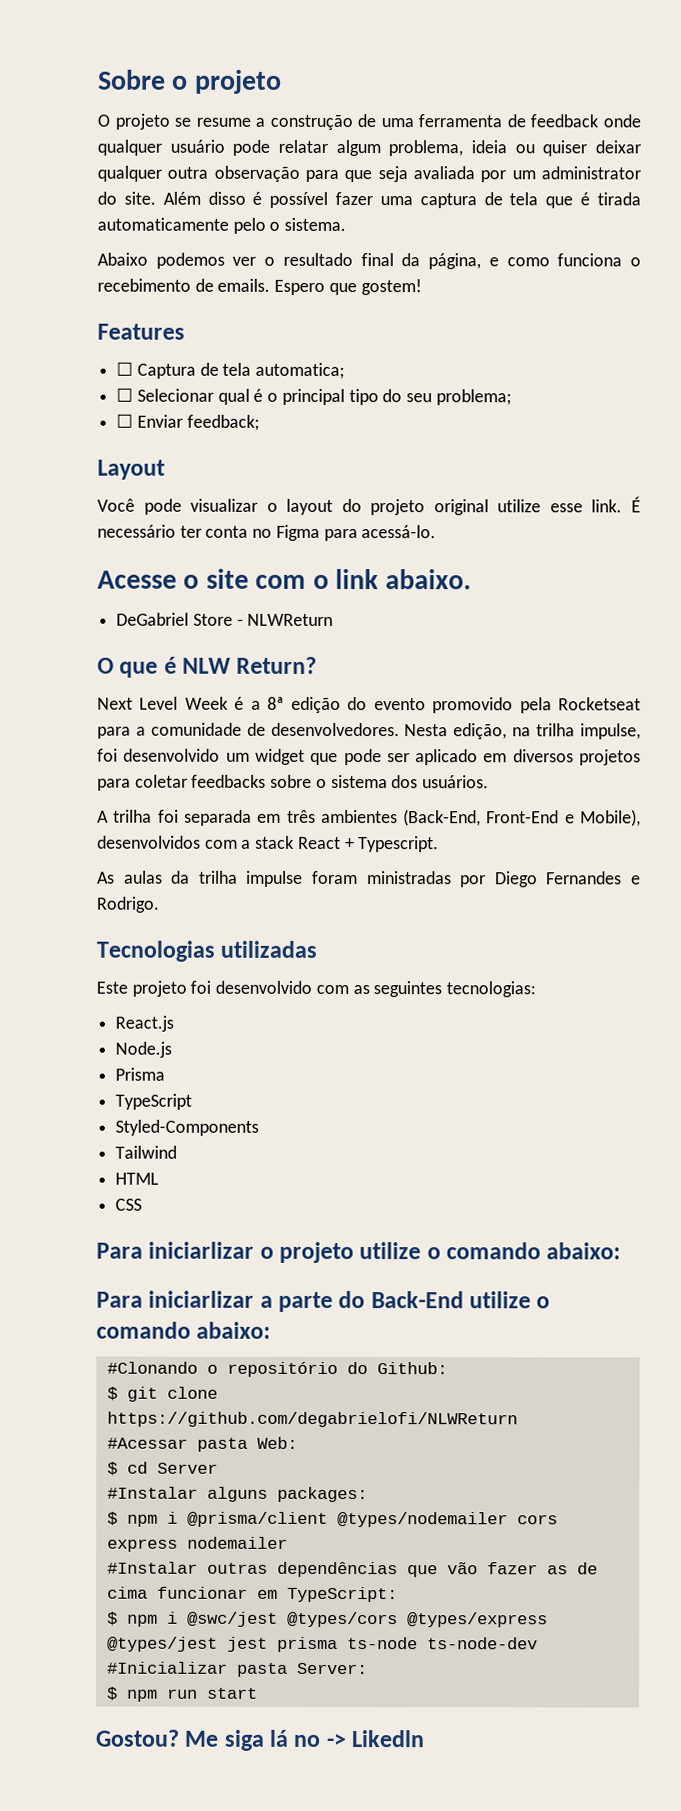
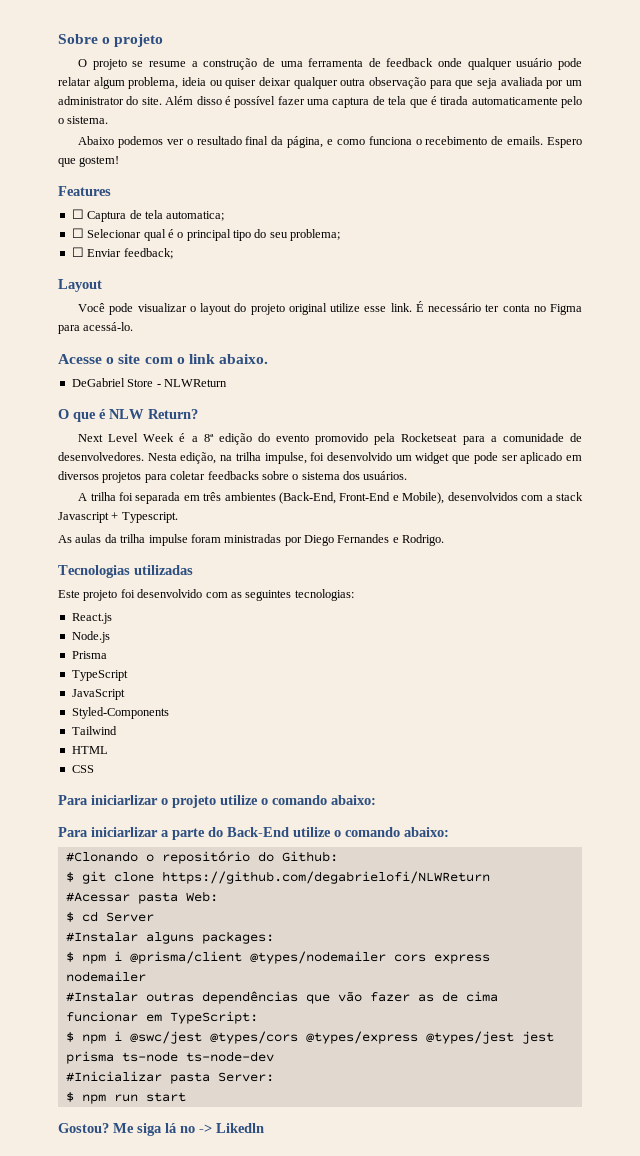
[297,836,341,849] React -> [58,512,109,523] Javascript
(193, 1101) none -> [71,689,125,700] // JavaScript

